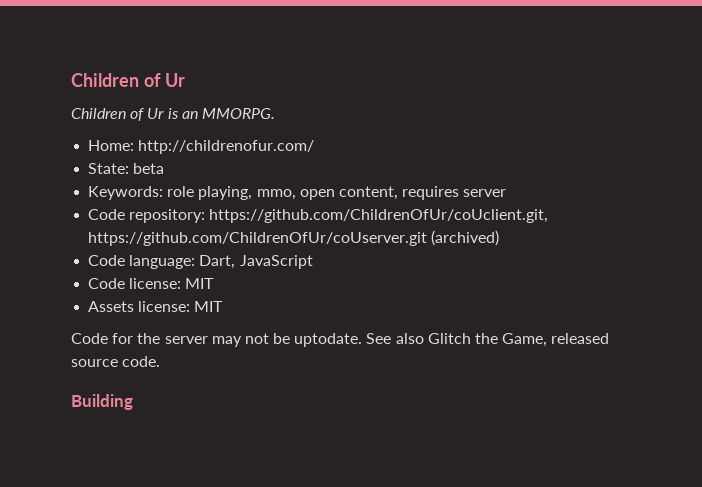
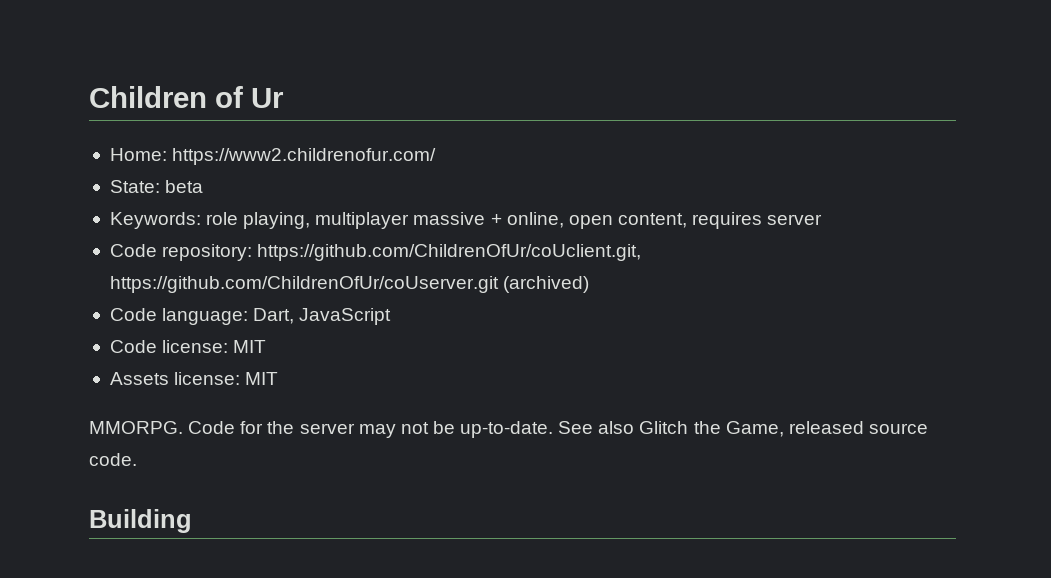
[71,73,185,87] [71,108,275,121] Children of Ur // Children of Ur is an MMORPG. -> [89,86,284,108] Children of Ur
[138,140,315,154] http://childrenofur.com/ -> [172,148,437,165] https://www2.childrenofur.com/
[256,189,296,200] mmo, -> [315,212,564,229] multiplayer massive + online,
(224, 306) none -> [89,421,183,434] MMORPG.
[294,333,363,347] uptodate. -> [460,421,554,438] up-to-date.

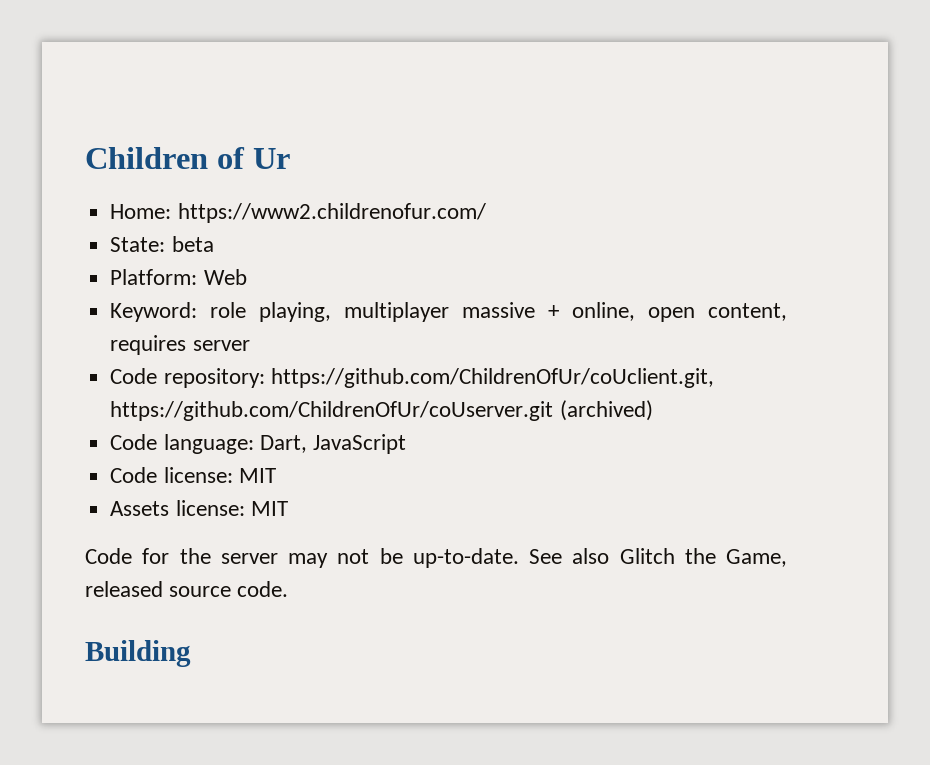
[109,212,201,229] Keywords: -> [110,269,247,285] [110,302,198,322] Platform: Web // Keyword:
[89,421,183,434] MMORPG. -> (288, 508) none

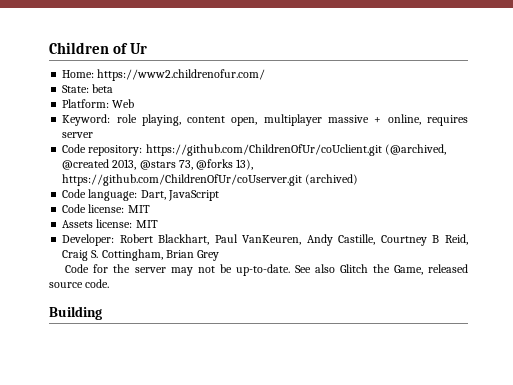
(332, 312) none -> [187,116,258,126] content open,
[648,303,787,322] open content, -> (421, 119) none
[270,368,714,388] https://github.com/ChildrenOfUr/coUclient.git, -> [145,144,446,156] [62,159,254,170] https://github.com/ChildrenOfUr/coUclient.git (@archived, @created 2013, @stars 73, @forks 13),
(288, 508) none -> [62,234,468,246] [62,249,220,261] // Developer: Robert Blackhart, Paul VanKeuren, Andy Castille, Courtney B Reid, Craig S. Cottingham, Brian Grey

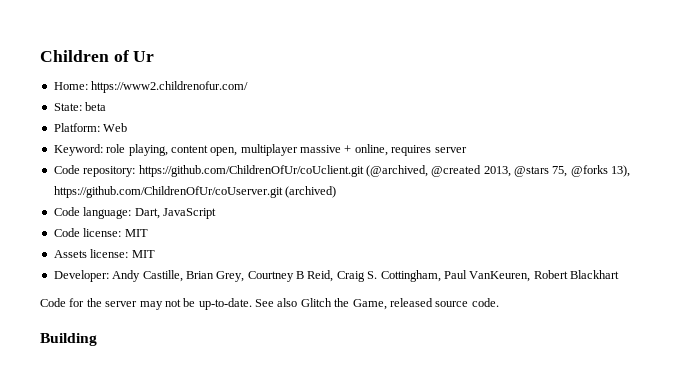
[178,160,193,170] 73, -> [552,166,568,177] 75,
[119,234,376,246] Robert Blackhart, Paul VanKeuren, Andy Castille, -> [112,270,245,282] Andy Castille, Brian Grey,
[165,250,220,261] Brian Grey -> [443,270,619,282] Paul VanKeuren, Robert Blackhart

